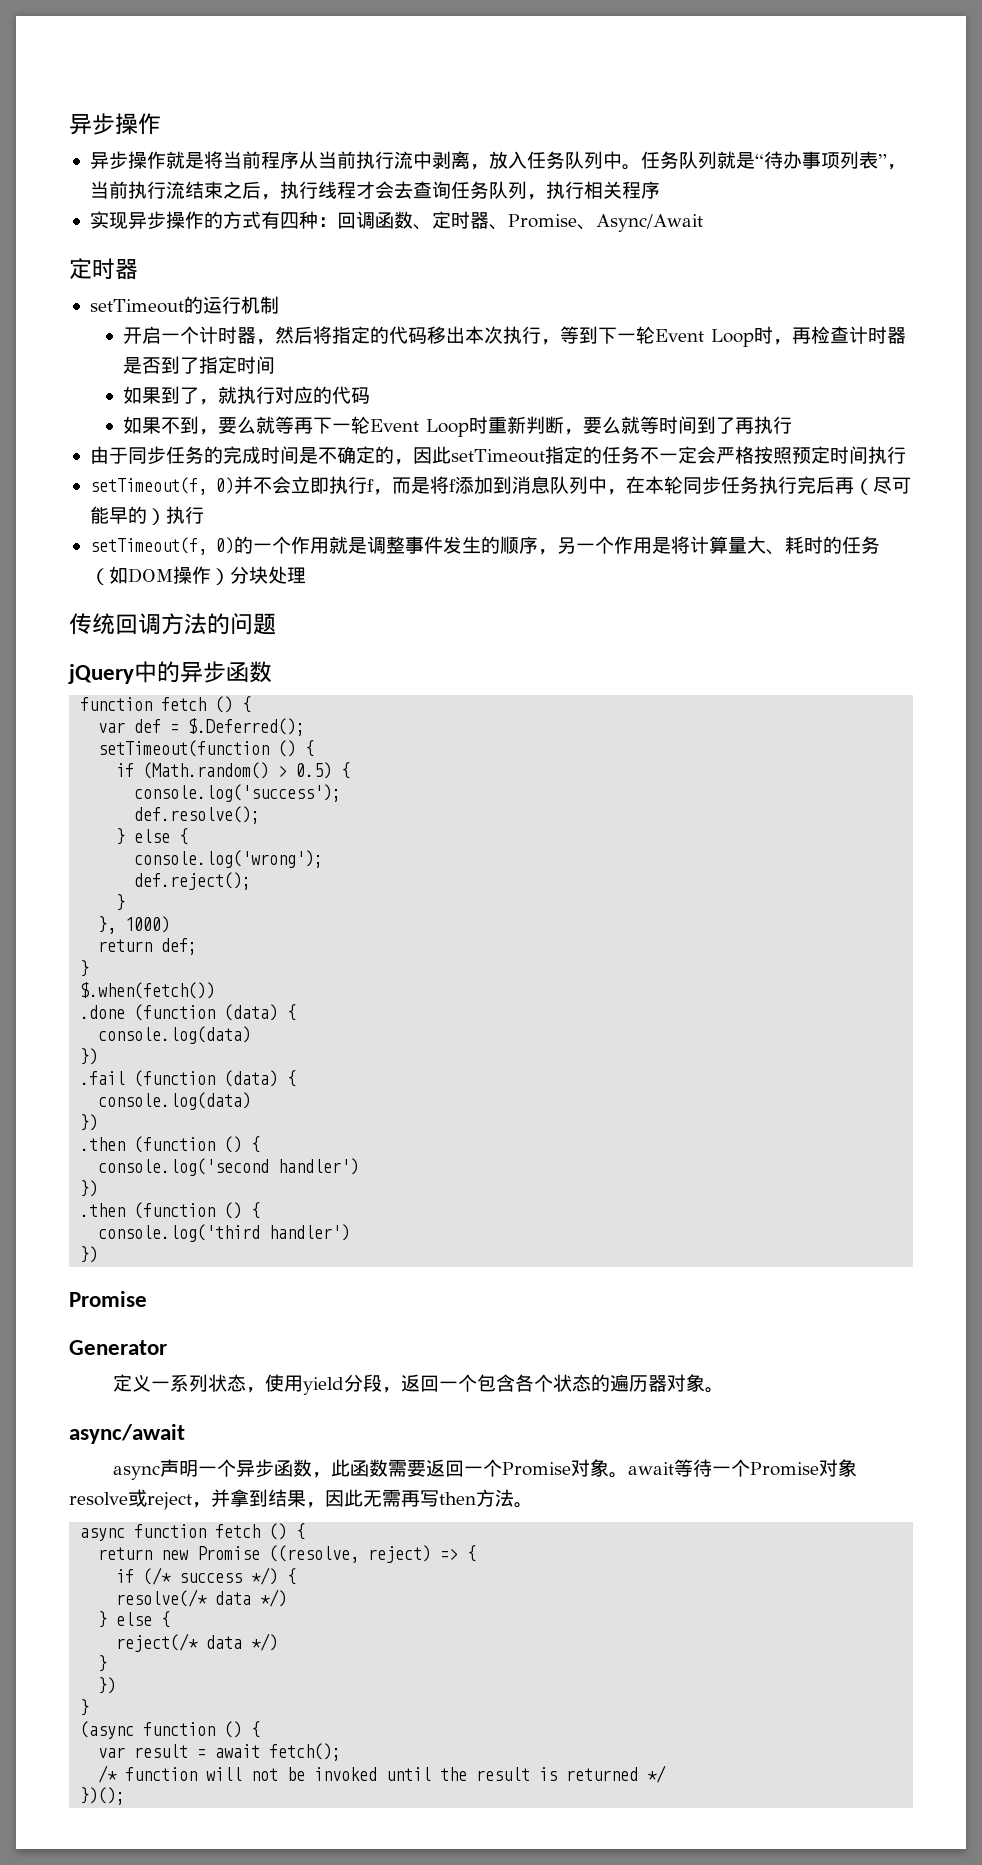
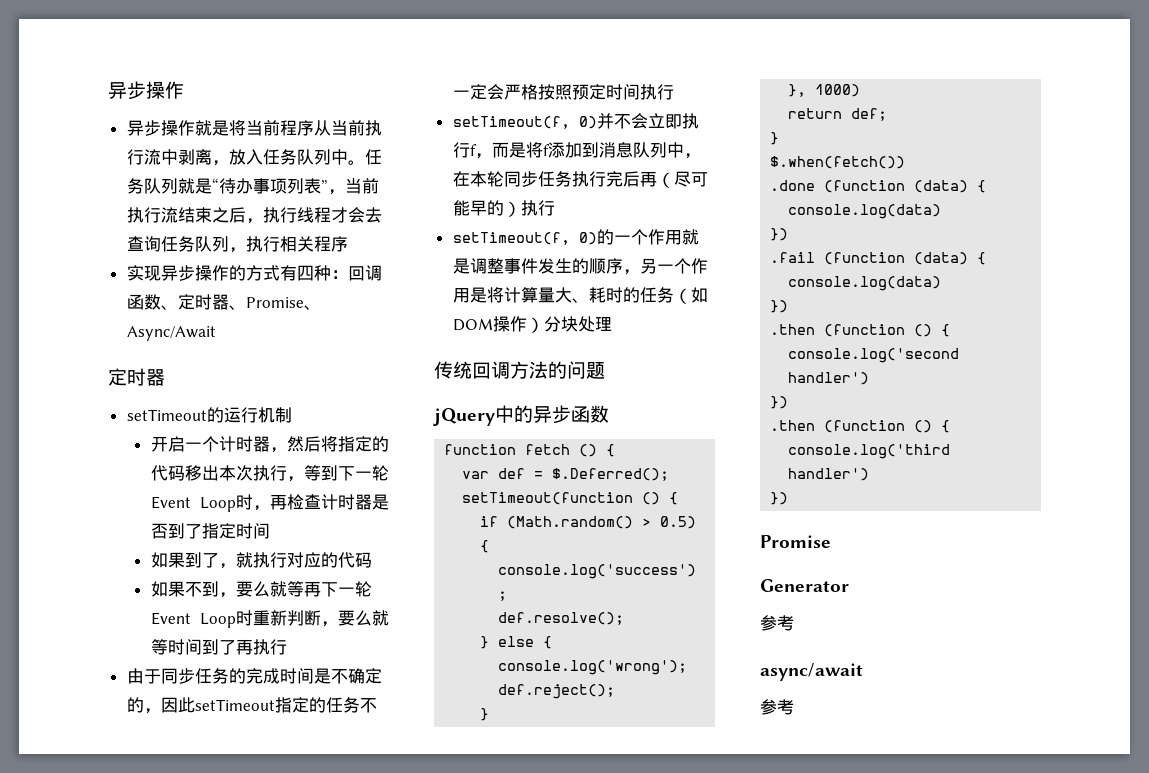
[112,1374,724,1395] [69,1424,185,1444] [112,1459,857,1480] [69,1489,533,1510] [80,1523,306,1541] [98,1545,477,1563] [116,1567,297,1585] [116,1589,288,1607] [98,1611,171,1628] [116,1633,279,1652] [98,1655,108,1672] [98,1677,117,1694] [80,1699,90,1716] [80,1721,261,1739] [98,1743,342,1761] [98,1765,667,1783] [80,1787,126,1805] 定义一系列状态，使用yield分段，返回一个包含各个状态的遍历器对象。 // async/await // async声明一个异步函数，此函数需要返回一个Promise对象。await等待一个Promise对象resolve或reject，并拿到结果，因此无需再写then方法。 // async function fetch () { // return new Promise ((resolve, reject) => { // if (/* success */) { // resolve(/* data */) // } else { // reject(/* data */) // } // }) // } // (async function () { // var result = await fetch(); // /* function will not be invoked until the result is returned */ // })(); -> [760,615,794,631] [760,663,863,681] [760,699,794,715] 参考 // async/await // 参考

